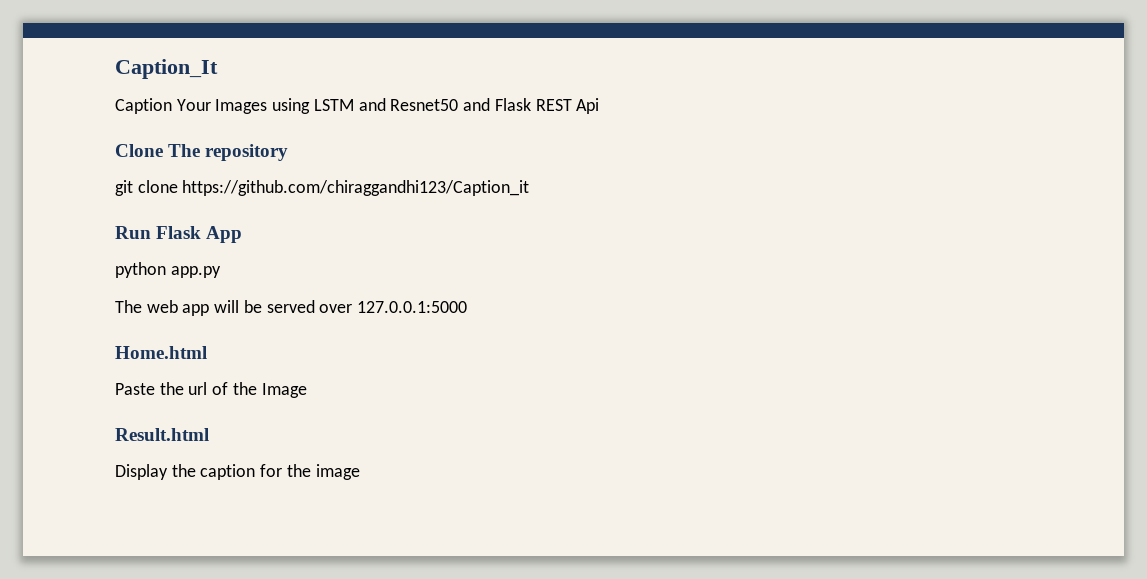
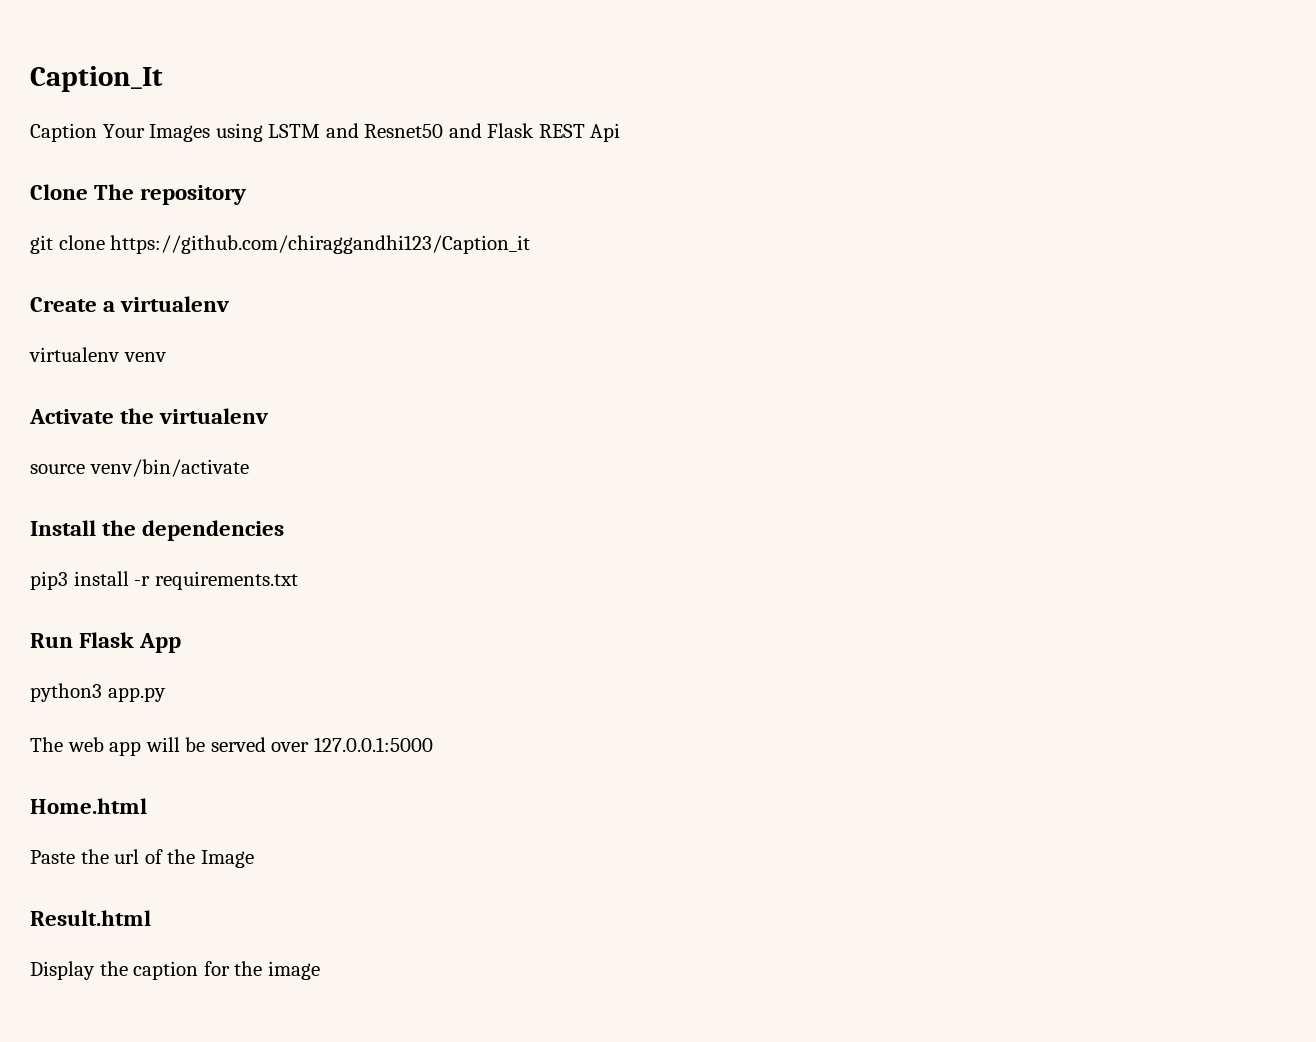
(530, 188) none -> [30,296,230,312] [29,347,166,362] [29,408,269,424] [30,459,249,477] [30,520,285,541] [30,571,298,590] // Create a virtualenv // virtualenv venv // Activate the virtualenv // source venv/bin/activate // Install the dependencies // pip3 install -r requirements.txt
[115,262,166,278] python -> [30,683,102,702] python3

